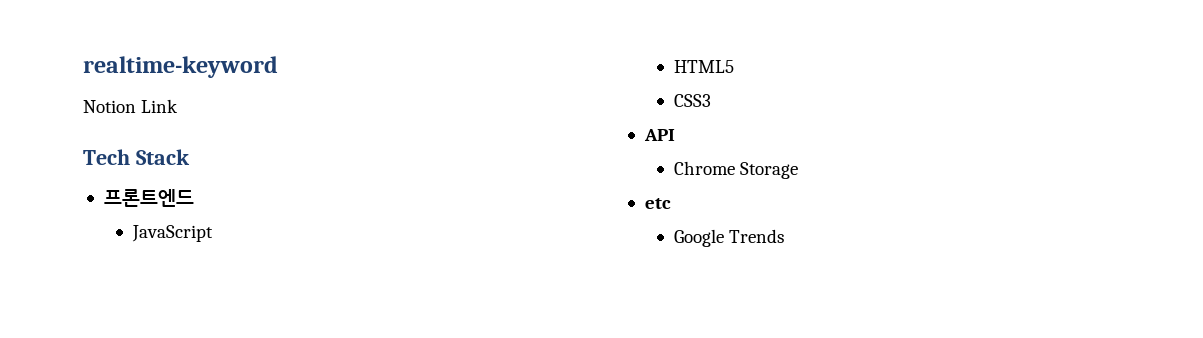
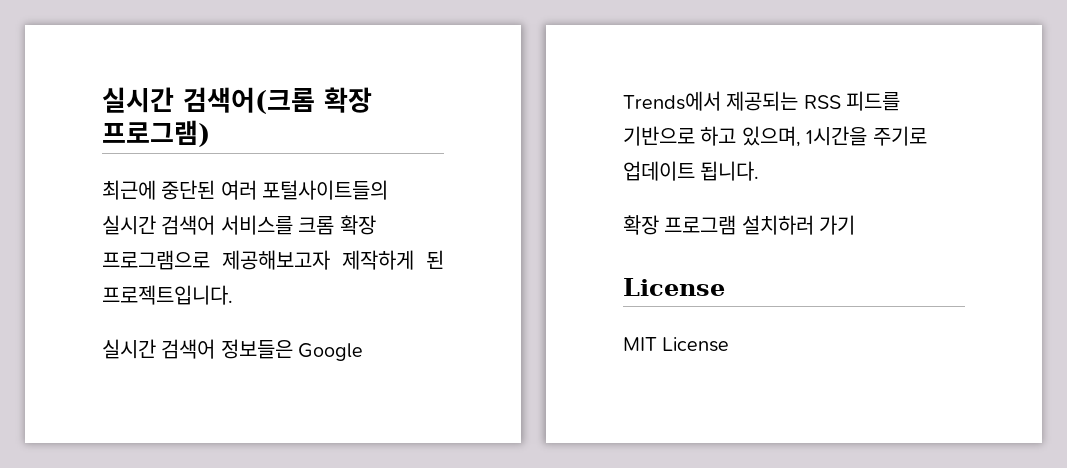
[83,56,278,78] [83,99,179,113] [83,149,190,165] [103,189,194,207] [132,225,214,242] [674,60,735,73] [674,94,712,107] [643,129,675,141] [674,161,799,179] [644,198,671,209] [674,229,785,247] realtime-keyword // Notion Link // Tech Stack // 프론트엔드 // JavaScript // HTML5 // CSS3 // API // Chrome Storage // etc // Google Trends -> [102,87,372,114] [102,120,210,147] [102,180,389,200] [102,215,376,235] [102,250,444,270] [102,285,233,305] [102,339,364,361] [623,91,901,111] [623,126,927,147] [623,161,760,181] [623,215,856,235] [623,278,725,296] [623,337,730,352] 실시간 검색어(크롬 확장 프로그램) // 최근에 중단된 여러 포털사이트들의 실시간 검색어 서비스를 크롬 확장 프로그램으로 제공해보고자 제작하게 된 프로젝트입니다. // 실시간 검색어 정보들은 Google Trends에서 제공되는 RSS 피드를 기반으로 하고 있으며, 1시간을 주기로 업데이트 됩니다. // 확장 프로그램 설치하러 가기 // License // MIT License

